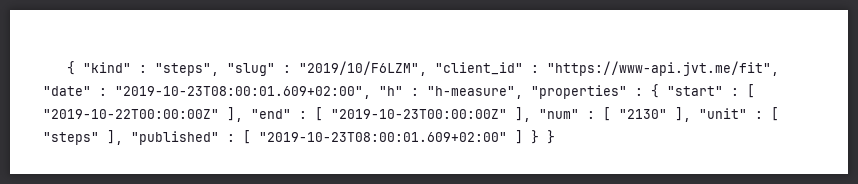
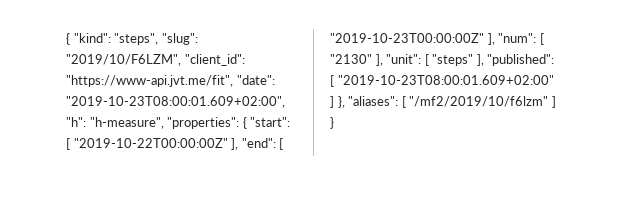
[66,61,779,76] [43,84,739,99] { "kind" : "steps", "slug" : "2019/10/F6LZM", "client_id" : "https://www-api.jvt.me/fit", "date" : "2019-10-23T08:00:01.609+02:00", "h" : "h-measure", "properties" : { "start" : -> [66,33,198,45] [66,54,245,66] [66,75,275,87] [66,96,285,108] [66,117,291,129] { "kind": "steps", "slug": "2019/10/F6LZM", "client_id": "https://www-api.jvt.me/fit", "date": "2019-10-23T08:00:01.609+02:00", "h": "h-measure", "properties": { "start":
[251,109,307,119] "end" : -> [241,138,276,148] "end":
[539,109,595,119] "num" : -> [498,33,537,43] "num":
[699,108,763,119] "unit" : -> [386,54,422,64] "unit":
[131,131,235,145] "published" : -> [487,54,555,66] "published":
[531,130,539,144] } -> [337,96,556,108] }, "aliases": [ "/mf2/2019/10/f6lzm" ]

